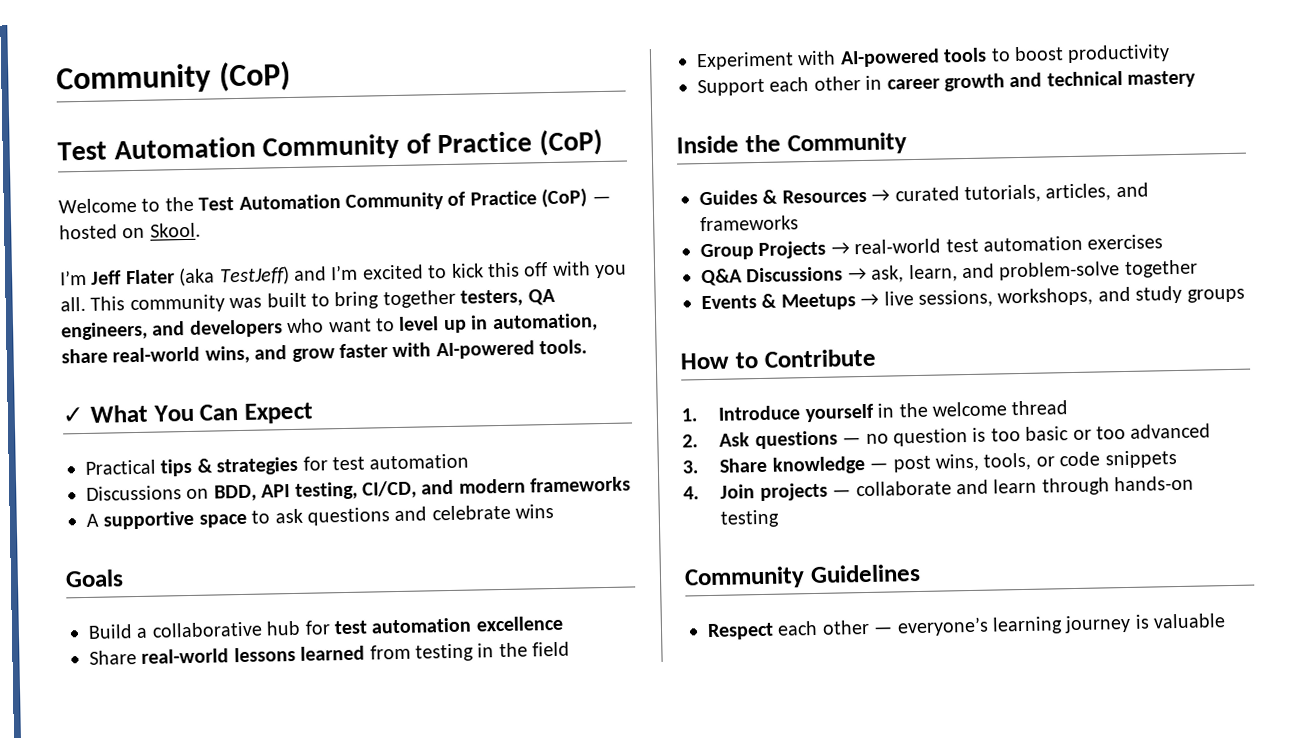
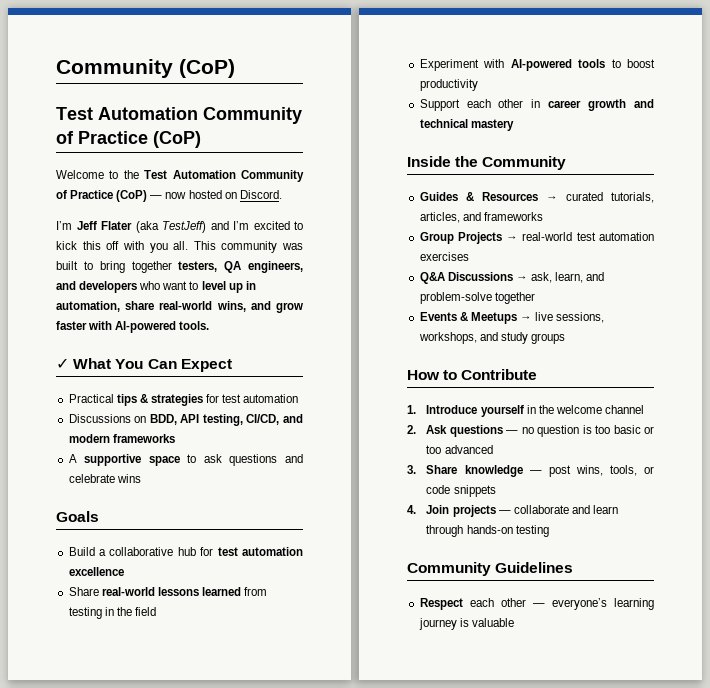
(611, 199) none -> [165,192,187,199] now
[149,222,201,238] Skool. -> [239,190,282,199] Discord.
[1011,400,1069,416] thread -> [604,405,644,414] channel

